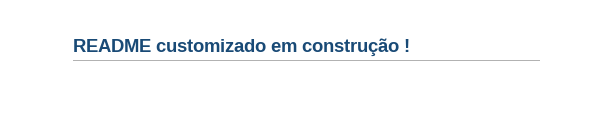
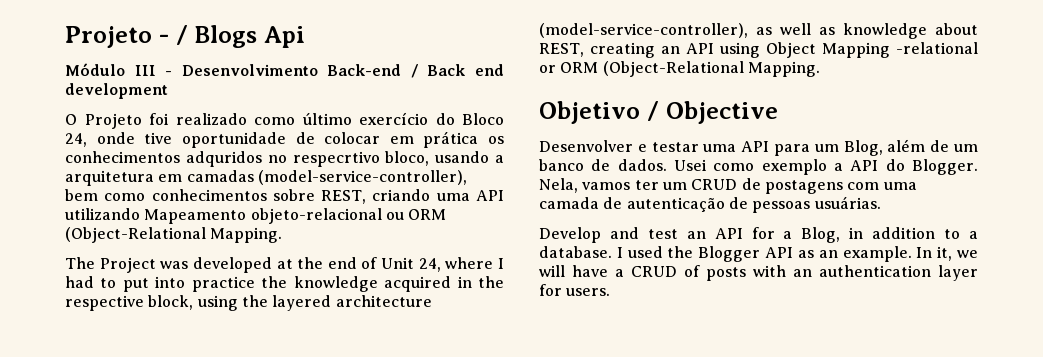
[73,38,410,57] README customizado em construção ! -> [65,25,305,48] [65,63,504,78] [65,83,168,99] [65,112,504,129] [65,131,504,148] [65,151,504,167] [65,170,467,186] [65,189,504,204] [65,208,447,224] [65,227,283,243] [65,257,504,273] [65,276,505,292] [65,295,432,311] [539,23,978,39] [539,42,978,58] [539,61,820,77] [539,101,778,124] [539,139,978,156] [539,159,978,175] [539,178,917,194] [539,196,881,213] [539,227,979,243] [539,246,978,262] [539,265,978,281] [539,284,611,296] Projeto - / Blogs Api // Módulo III - Desenvolvimento Back-end / Back end development // O Projeto foi realizado como último exercício do Bloco 24, onde tive oportunidade de colocar em prática os conhecimentos adquridos no respecrtivo bloco, usando a arquitetura em camadas (model-service-controller), bem como conhecimentos sobre REST, criando uma API utilizando Mapeamento objeto-relacional ou ORM (Object-Relational Mapping. // The Project was developed at the end of Unit 24, where I had to put into practice the knowledge acquired in the respective block, using the layered architecture (model-service-controller), as well as knowledge about REST, creating an API using Object Mapping -relational or ORM (Object-Relational Mapping. // Objetivo / Objective // Desenvolver e testar uma API para um Blog, além de um banco de dados. Usei como exemplo a API do Blogger. Nela, vamos ter um CRUD de postagens com uma camada de autenticação de pessoas usuárias. // Develop and test an API for a Blog, in addition to a database. I used the Blogger API as an example. In it, we will have a CRUD of posts with an authentication layer for users.

